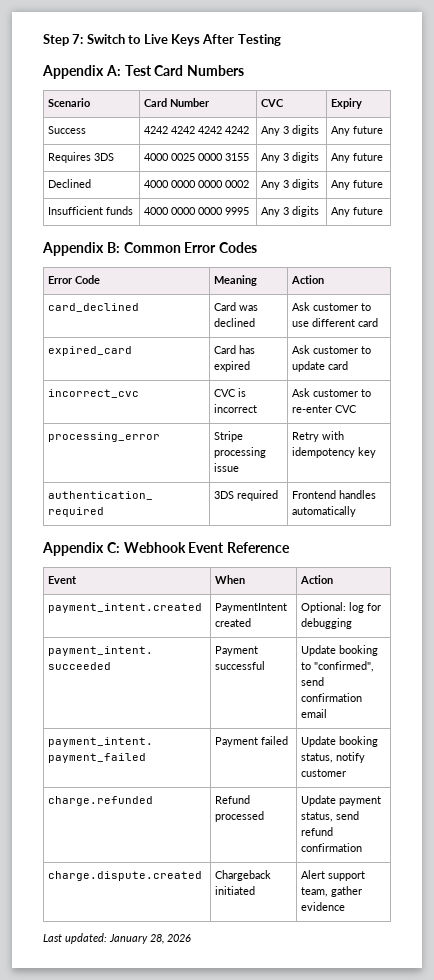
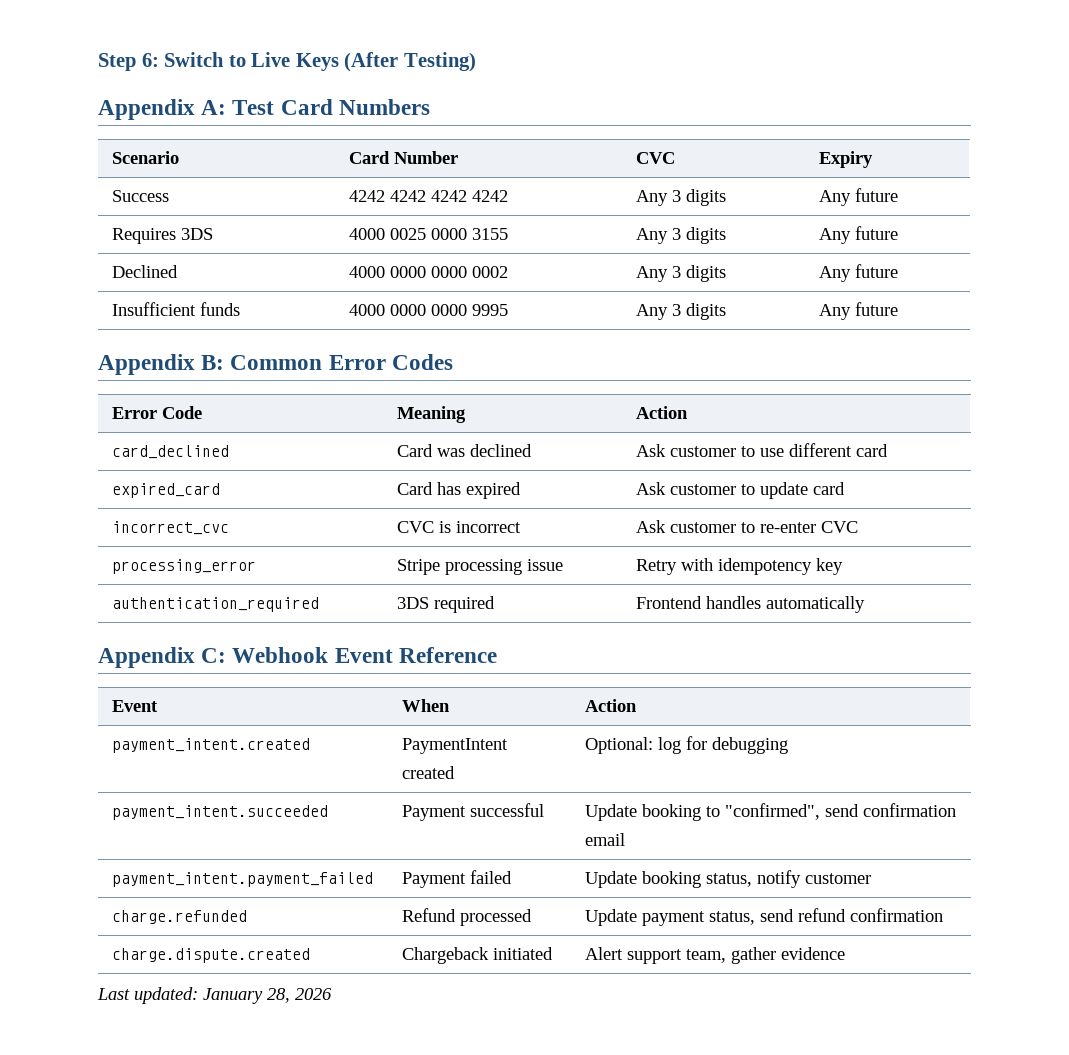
[72,34,84,44] 7: -> [141,53,159,67] 6:
[202,34,281,46] After Testing -> [344,52,476,72] (After Testing)

